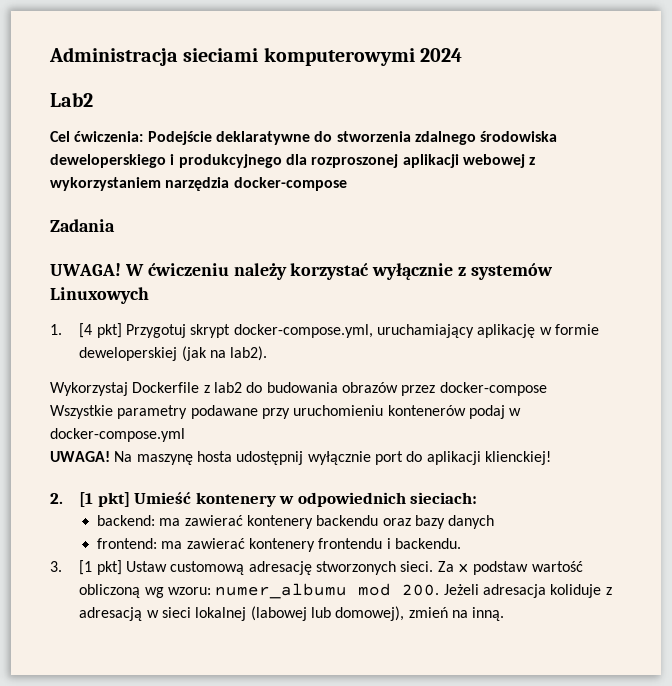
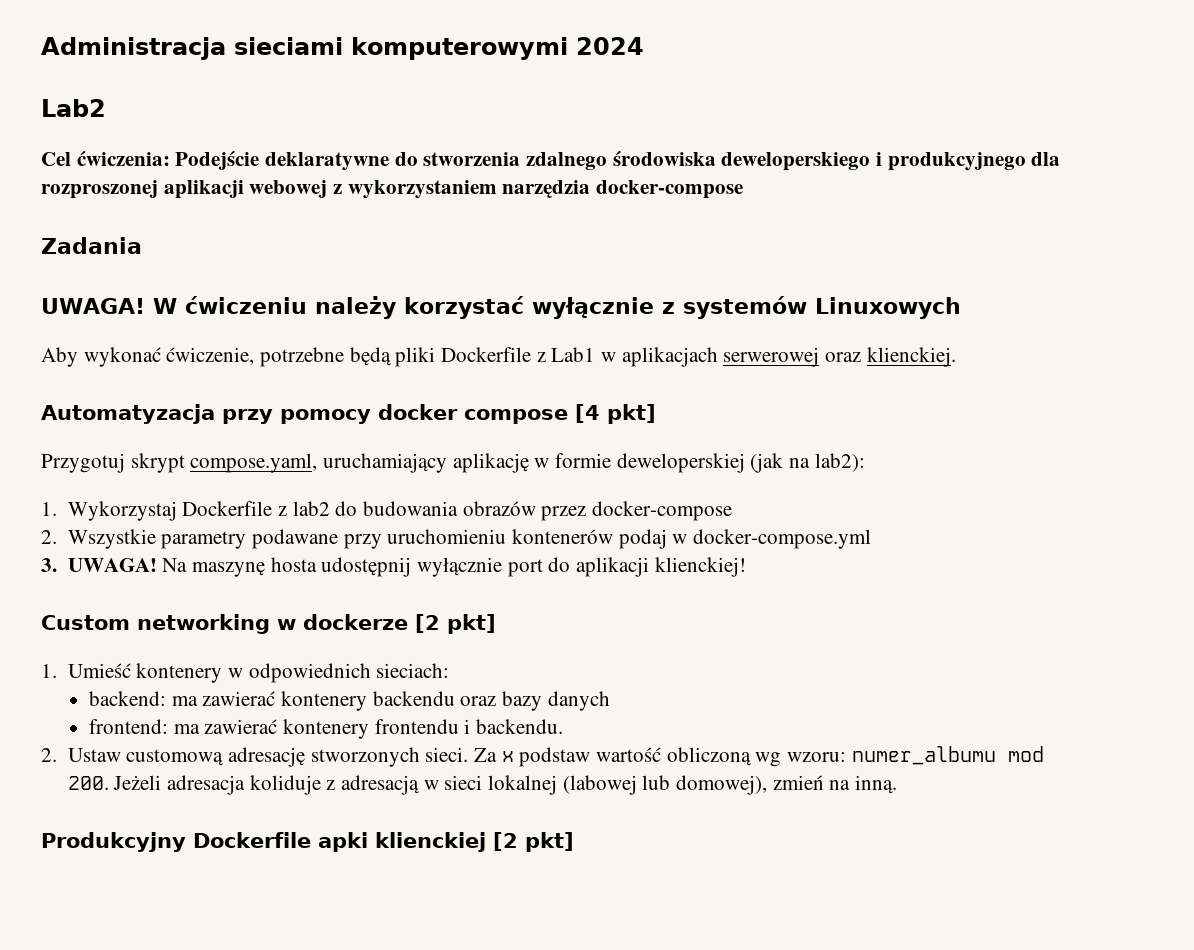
[50,324,62,335] 1. -> [41,347,956,367] [41,404,568,424] Aby wykonać ćwiczenie, potrzebne będą pliki Dockerfile z Lab1 w aplikacjach serwerowej oraz klienckiej. // Automatyzacja przy pomocy docker compose
(122, 330) none -> (656, 414) //
[233,324,373,338] docker-compose.yml, -> [190,453,318,473] compose.yaml,
[230,346,268,361] lab2). // -> [814,453,865,472] [41,502,57,516] lab2): // 1.
(547, 389) none -> [41,530,57,544] 2.
(185, 435) none -> [41,558,57,572] 3.
[50,492,130,507] 2. [1 pkt] -> [41,614,496,634] [41,664,57,678] Custom networking w dockerze [2 pkt] // 1.
[50,560,122,575] 3. [1 pkt] -> [41,748,57,762] 2.
(505, 614) none -> [41,832,574,852] // Produkcyjny Dockerfile apki klienckiej [2 pkt]

